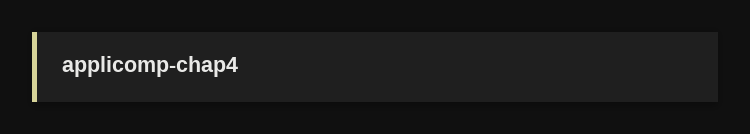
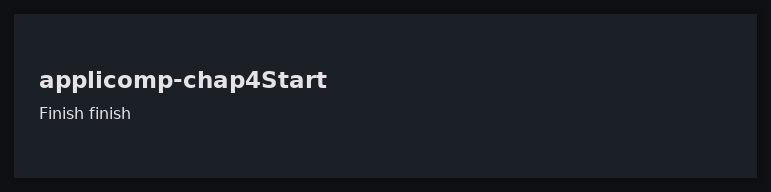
[62,56,238,77] applicomp-chap4 -> [39,71,327,93] [39,107,131,119] applicomp-chap4Start // Finish finish

